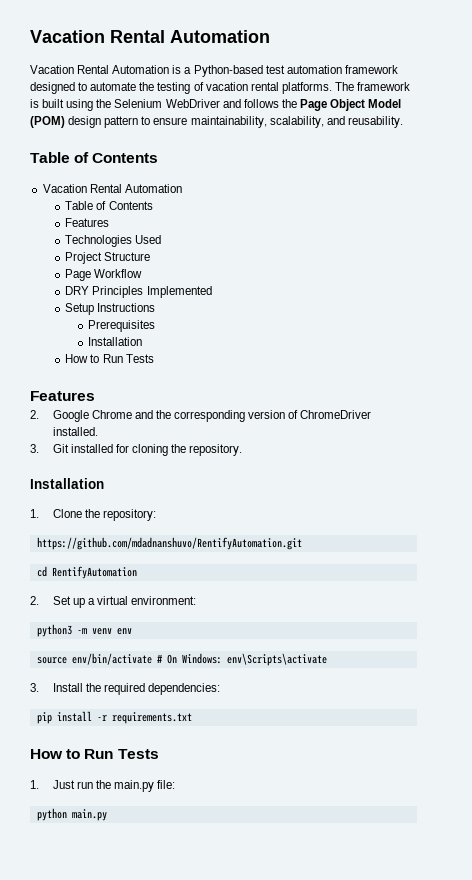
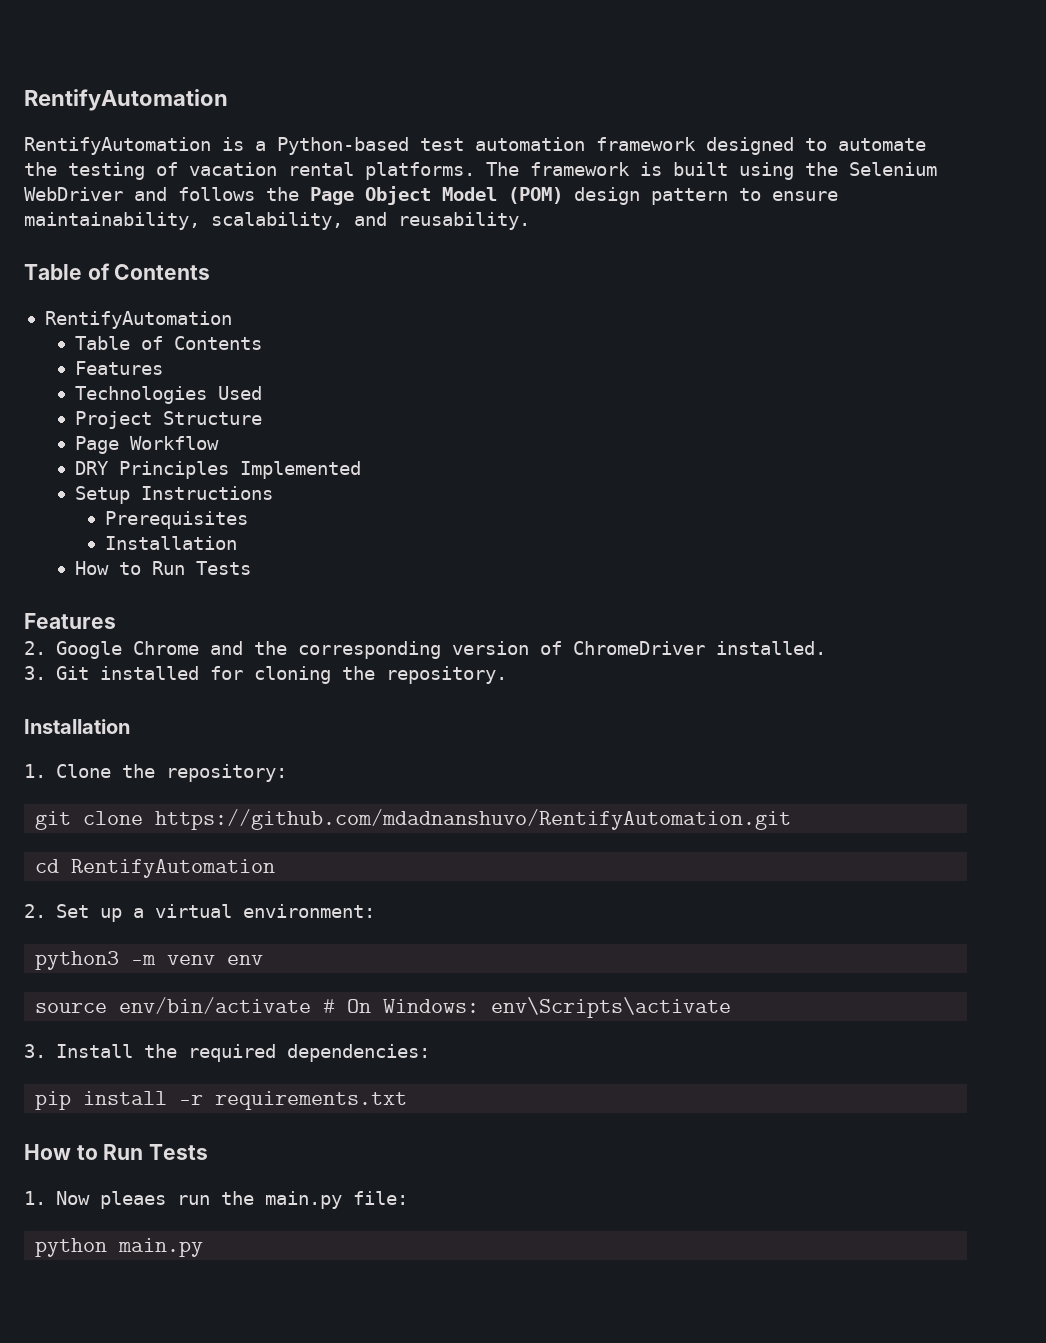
[30,30,270,43] [30,65,170,74] Vacation Rental Automation // Vacation Rental Automation -> [24,89,228,111] [24,137,211,155] RentifyAutomation // RentifyAutomation
[42,184,182,193] Vacation Rental Automation -> [44,311,232,329] RentifyAutomation
(156, 515) none -> [35,811,144,830] git clone
[52,780,75,789] Just -> [55,1191,166,1209] Now pleaes

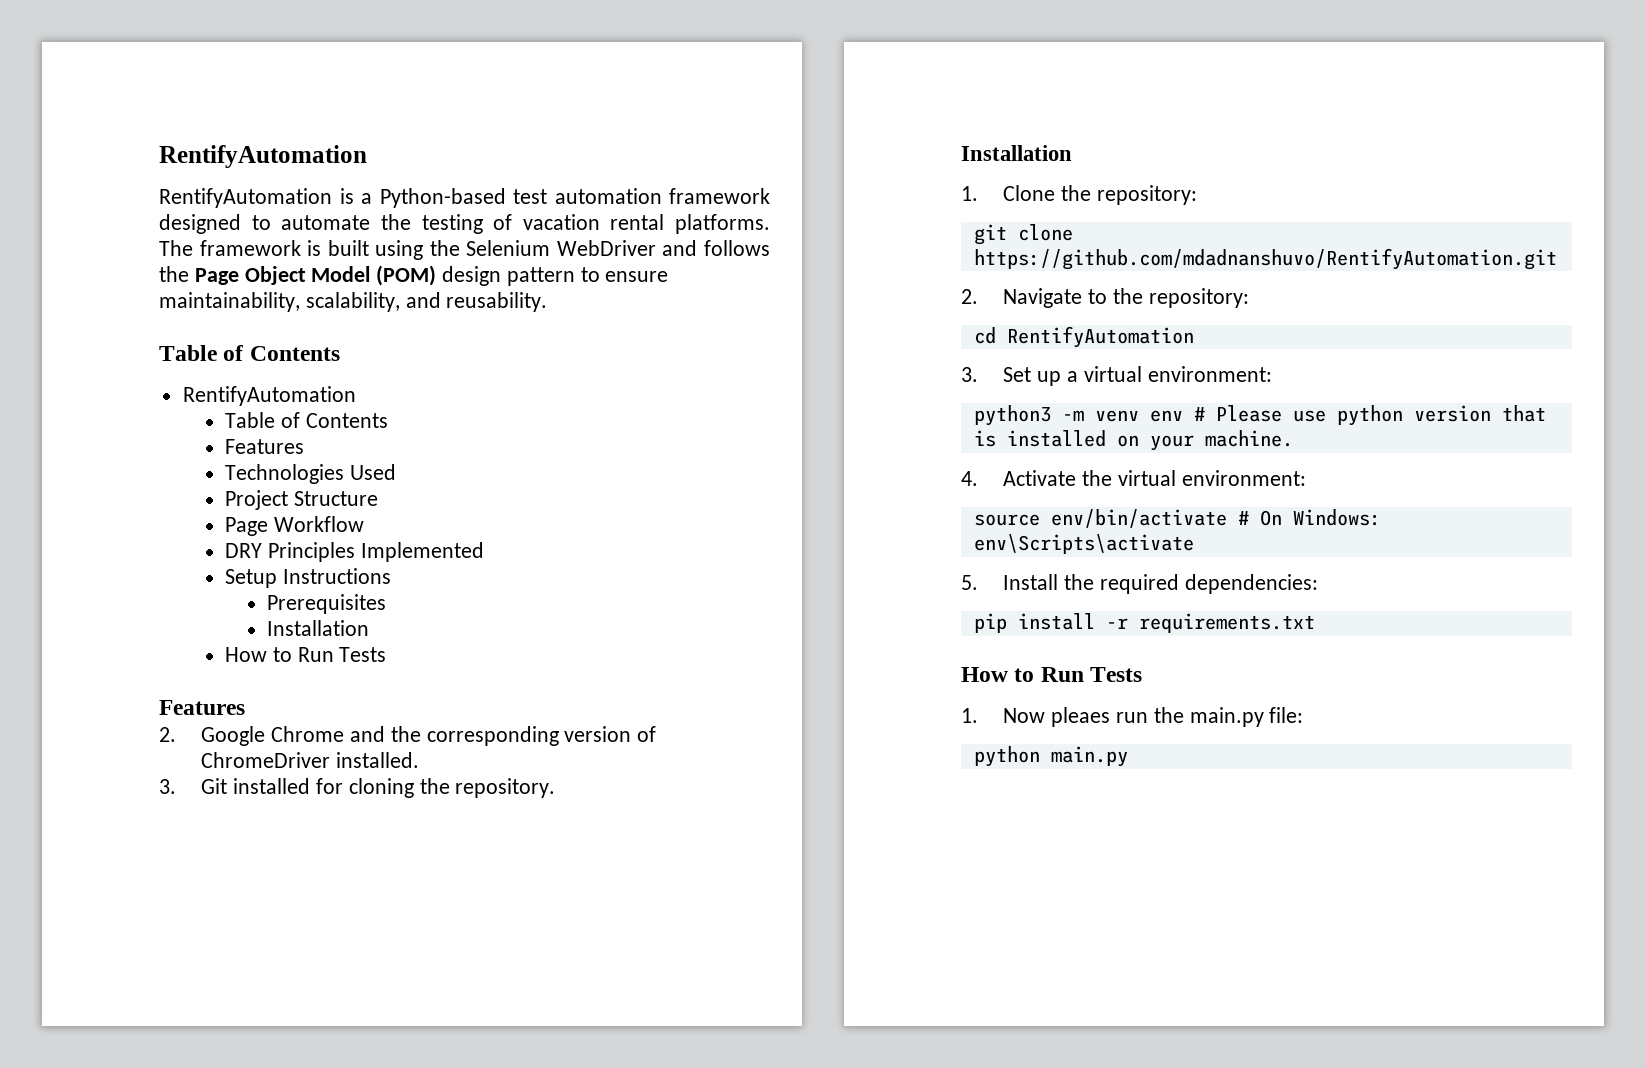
(792, 819) none -> [961,288,1249,308] // 2. Navigate to the repository:
[24,904,46,918] 2. -> [961,367,978,382] 3.
(264, 960) none -> [1193,405,1546,426] [973,430,1293,451] [961,470,1306,486] # Please use python version that is installed on your machine. // 4. Activate the virtual environment:
[24,1044,46,1058] 3. -> [961,575,978,590] 5.

